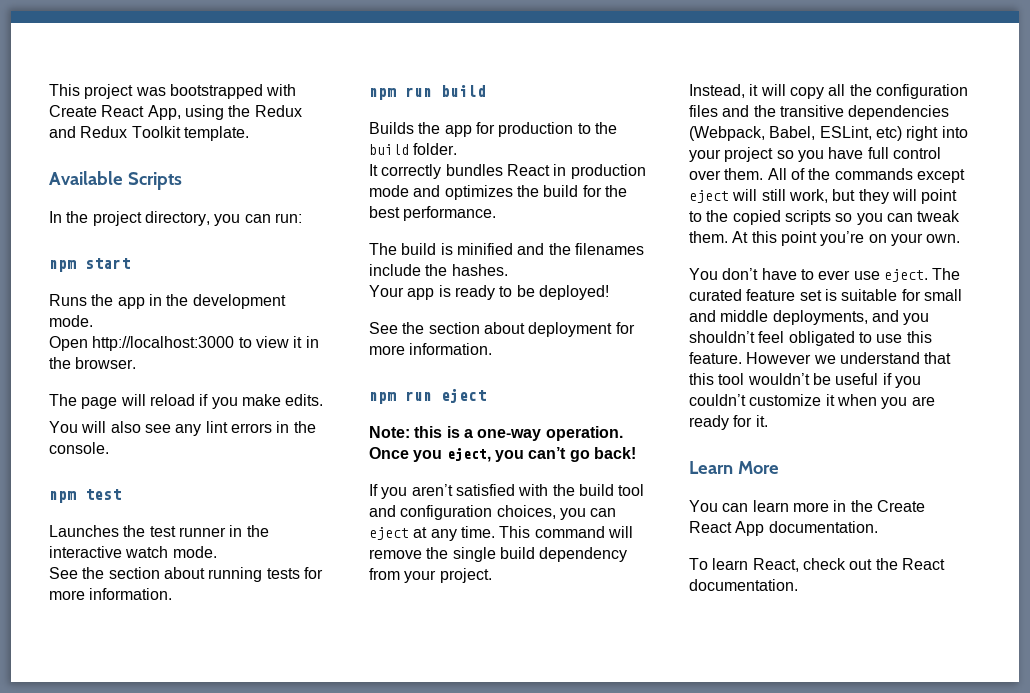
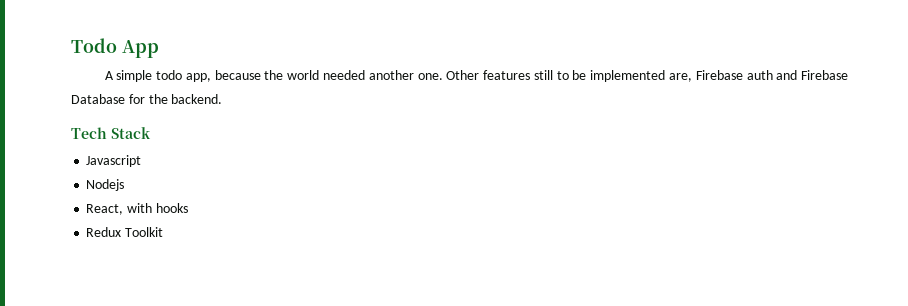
[49,84,297,99] [49,105,302,120] [49,126,249,141] [49,171,182,190] [49,211,302,226] [49,258,130,272] [49,294,286,309] [49,315,93,327] [49,336,319,351] [49,357,137,369] [49,394,324,409] [49,421,316,436] [49,442,109,454] [49,489,121,503] [49,525,269,537] [49,546,217,558] [49,567,323,582] [49,588,173,600] [369,85,486,100] [369,122,617,137] [369,143,458,155] [369,164,646,179] [369,185,627,200] [369,206,497,221] [369,243,644,255] [369,264,508,276] [369,285,609,300] [369,322,635,337] [369,343,493,355] [369,388,486,404] [369,426,623,441] [369,447,636,462] [369,484,645,499] [369,505,617,520] [369,526,633,541] [369,547,628,562] [369,568,492,583] [689,84,968,99] [689,105,950,120] [689,126,968,141] [689,147,941,162] [689,168,965,183] [689,189,958,204] [689,210,961,225] [689,231,961,246] [689,268,961,282] [689,289,962,301] [689,310,930,325] [689,331,932,346] [689,352,952,364] [689,373,921,388] [689,394,935,409] [689,415,768,430] [689,461,779,474] [689,500,925,512] [689,521,878,536] [689,558,945,572] [689,579,798,591] This project was bootstrapped with Create React App, using the Redux and Redux Toolkit template. // Available Scripts // In the project directory, you can run: // npm start // Runs the app in the development mode. // Open http://localhost:3000 to view it in the browser. // The page will reload if you make edits. // You will also see any lint errors in the console. // npm test // Launches the test runner in the interactive watch mode. // See the section about running tests for more information. // npm run build // Builds the app for production to the build folder. // It correctly bundles React in production mode and optimizes the build for the best performance. // The build is minified and the filenames include the hashes. // Your app is ready to be deployed! // See the section about deployment for more information. // npm run eject // Note: this is a one-way operation. Once you eject, you can’t go back! // If you aren’t satisfied with the build tool and configuration choices, you can eject at any time. This command will remove the single build dependency from your project. // Instead, it will copy all the configuration files and the transitive dependencies (Webpack, Babel, ESLint, etc) right into your project so you have full control over them. All of the commands except eject will still work, but they will point to the copied scripts so you can tweak them. At this point you’re on your own. // You don’t have to ever use eject. The curated feature set is suitable for small and middle deployments, and you shouldn’t feel obligated to use this feature. However we understand that this tool wouldn’t be useful if you couldn’t customize it when you are ready for it. // Learn More // You can learn more in the Create React App documentation. // To learn React, check out the React documentation. -> [71,38,159,58] [104,70,849,82] [71,94,223,104] [71,127,151,139] [86,155,142,167] [86,179,125,191] [86,203,188,215] [86,227,164,237] Todo App // A simple todo app, because the world needed another one. Other features still to be implemented are, Firebase auth and Firebase Database for the backend. // Tech Stack // Javascript // Nodejs // React, with hooks // Redux Toolkit

